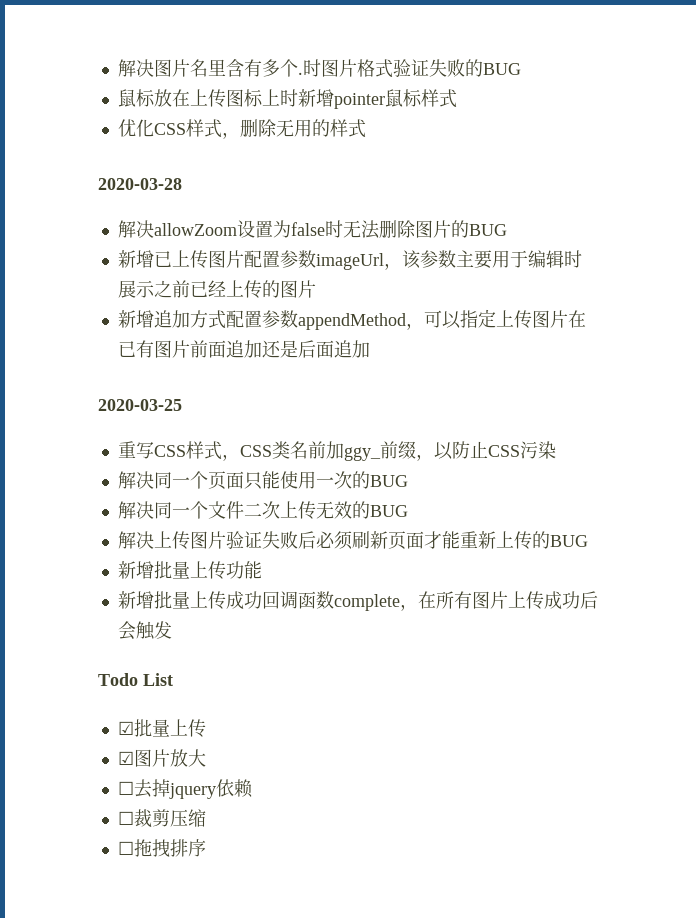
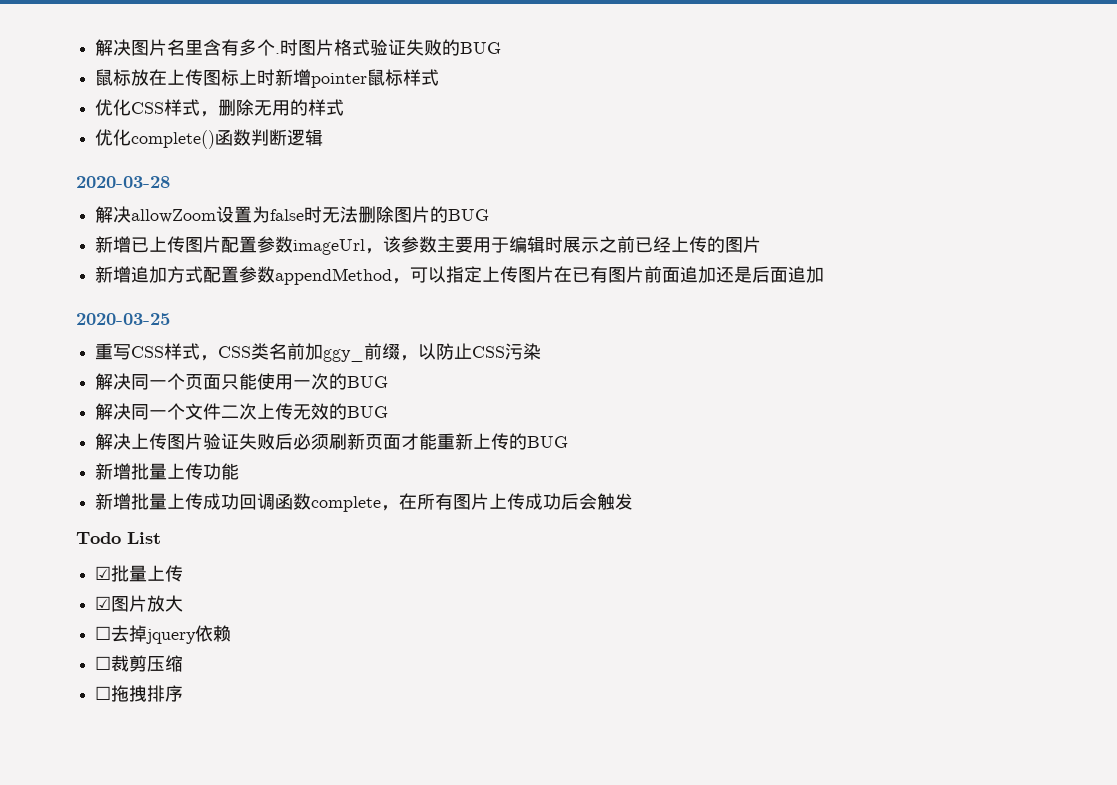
(366, 128) none -> [95,129,324,149] // 优化complete()函数判断逻辑

